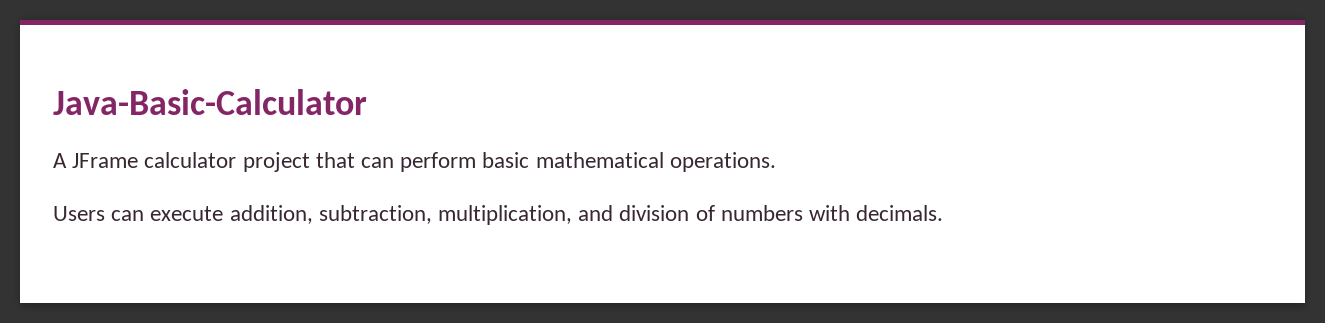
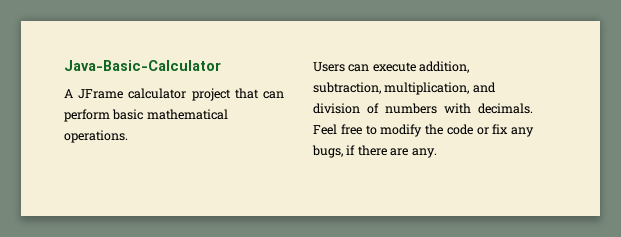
(944, 213) none -> [313,124,534,137] [312,145,437,158] Feel free to modify the code or fix any bugs, if there are any.

